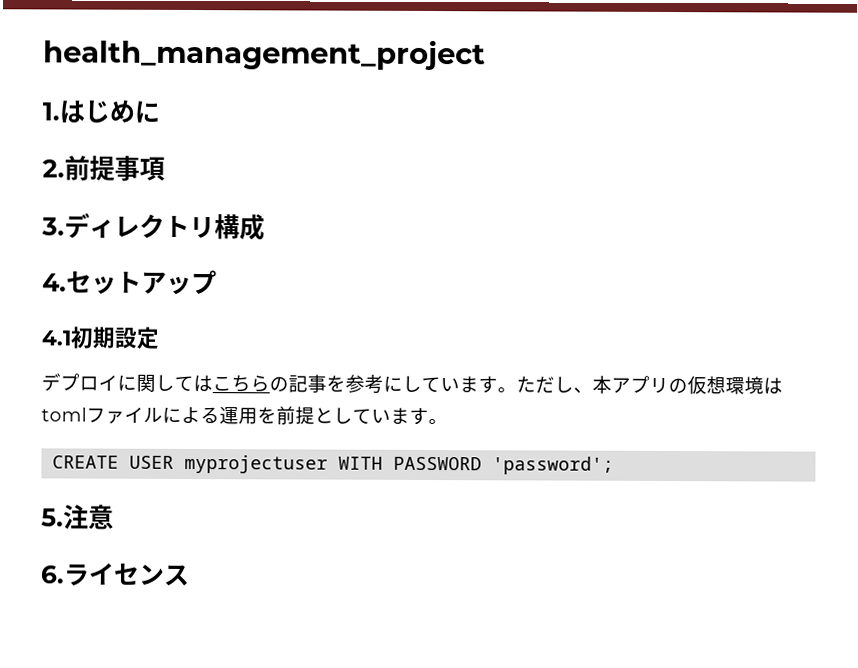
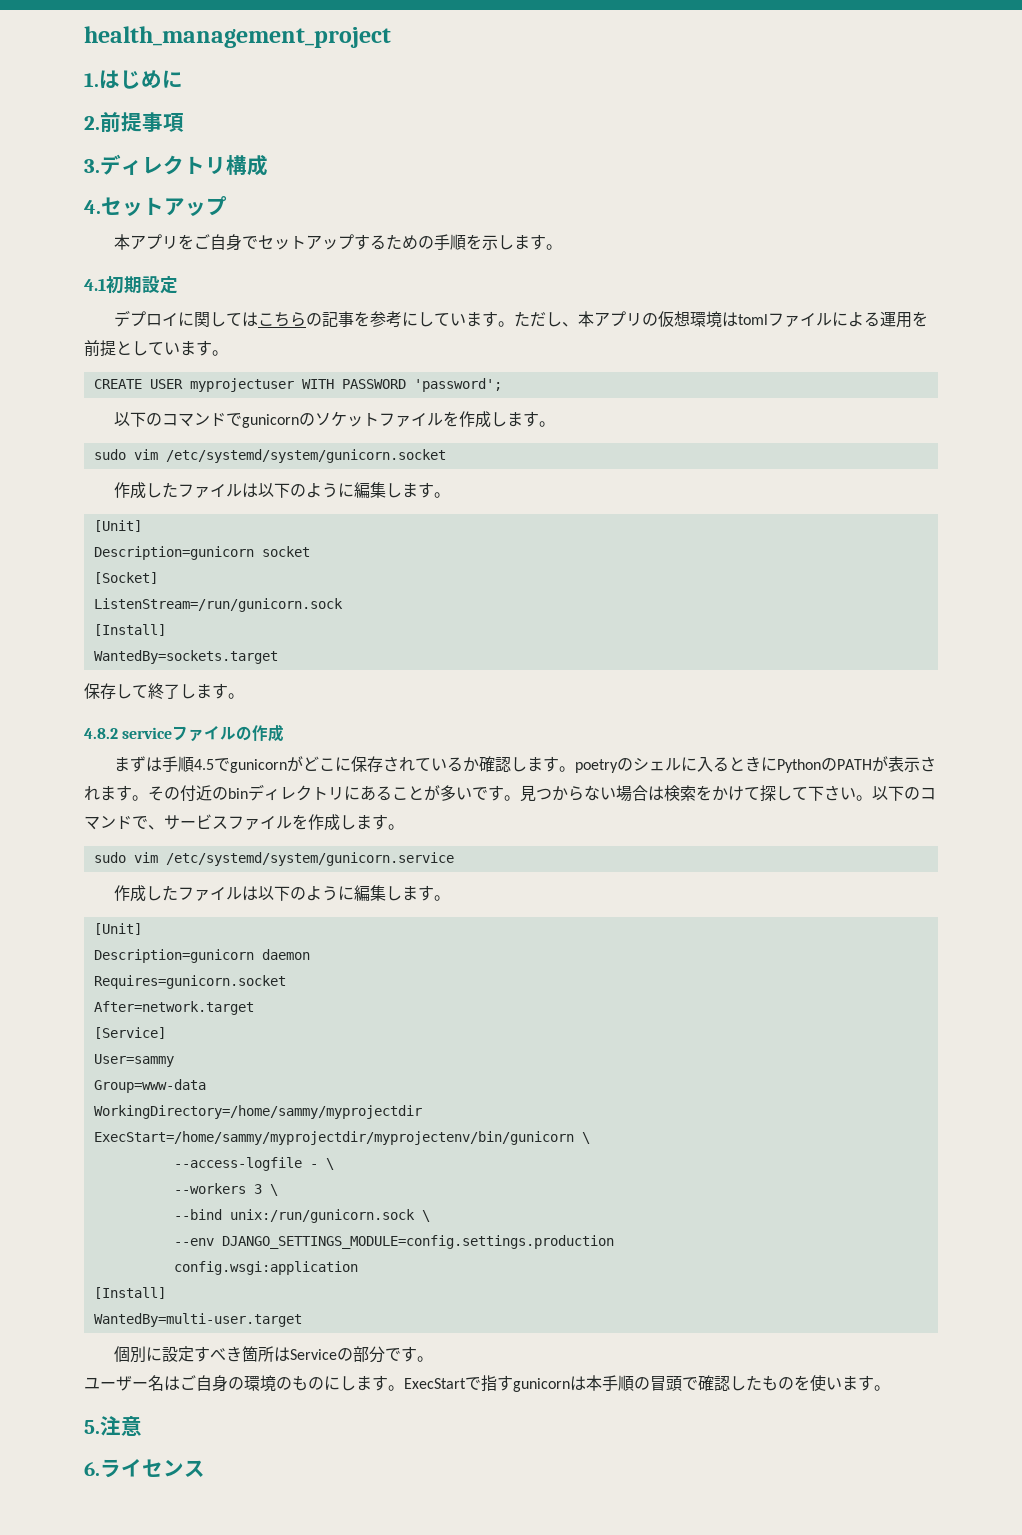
(217, 282) none -> [113,234,562,251] // 本アプリをご自身でセットアップするための手順を示します。
(615, 465) none -> [113,411,555,428] [93,449,446,463] [113,482,450,499] [93,520,142,532] [93,546,310,560] [93,572,158,584] [93,598,343,612] [93,624,166,636] [93,650,278,664] [84,683,244,699] [84,724,285,742] [113,756,936,773] [84,784,936,802] [84,814,404,831] [93,852,454,866] [113,885,450,902] [93,923,142,935] [93,949,310,963] [93,975,286,989] [93,1001,254,1015] [93,1027,166,1039] [93,1054,174,1067] [93,1079,206,1093] [93,1105,422,1119] [93,1131,590,1145] [173,1157,334,1171] [173,1183,278,1196] [173,1209,430,1223] [173,1235,614,1249] [173,1261,358,1275] [93,1287,166,1299] [93,1313,302,1327] [113,1346,433,1363] [84,1375,890,1392] // 以下のコマンドでgunicornのソケットファイルを作成します。 // sudo vim /etc/systemd/system/gunicorn.socket // 作成したファイルは以下のように編集します。 // [Unit] // Description=gunicorn socket // [Socket] // ListenStream=/run/gunicorn.sock // [Install] // WantedBy=sockets.target // 保存して終了します。 // 4.8.2 serviceファイルの作成 // まずは手順4.5でgunicornがどこに保存されているか確認します。poetryのシェルに入るときにPythonのPATHが表示されます。その付近のbinディレクトリにあることが多いです。見つからない場合は検索をかけて探して下さい。以下のコマンドで、サービスファイルを作成します。 // sudo vim /etc/systemd/system/gunicorn.service // 作成したファイルは以下のように編集します。 // [Unit] // Description=gunicorn daemon // Requires=gunicorn.socket // After=network.target // [Service] // User=sammy // Group=www-data // WorkingDirectory=/home/sammy/myprojectdir // ExecStart=/home/sammy/myprojectdir/myprojectenv/bin/gunicorn \ // --access-logfile - \ // --workers 3 \ // --bind unix:/run/gunicorn.sock \ // --env DJANGO_SETTINGS_MODULE=config.settings.production // config.wsgi:application // [Install] // WantedBy=multi-user.target // 個別に設定すべき箇所はServiceの部分です。 // ユーザー名はご自身の環境のものにします。ExecStartで指すgunicornは本手順の冒頭で確認したものを使います。

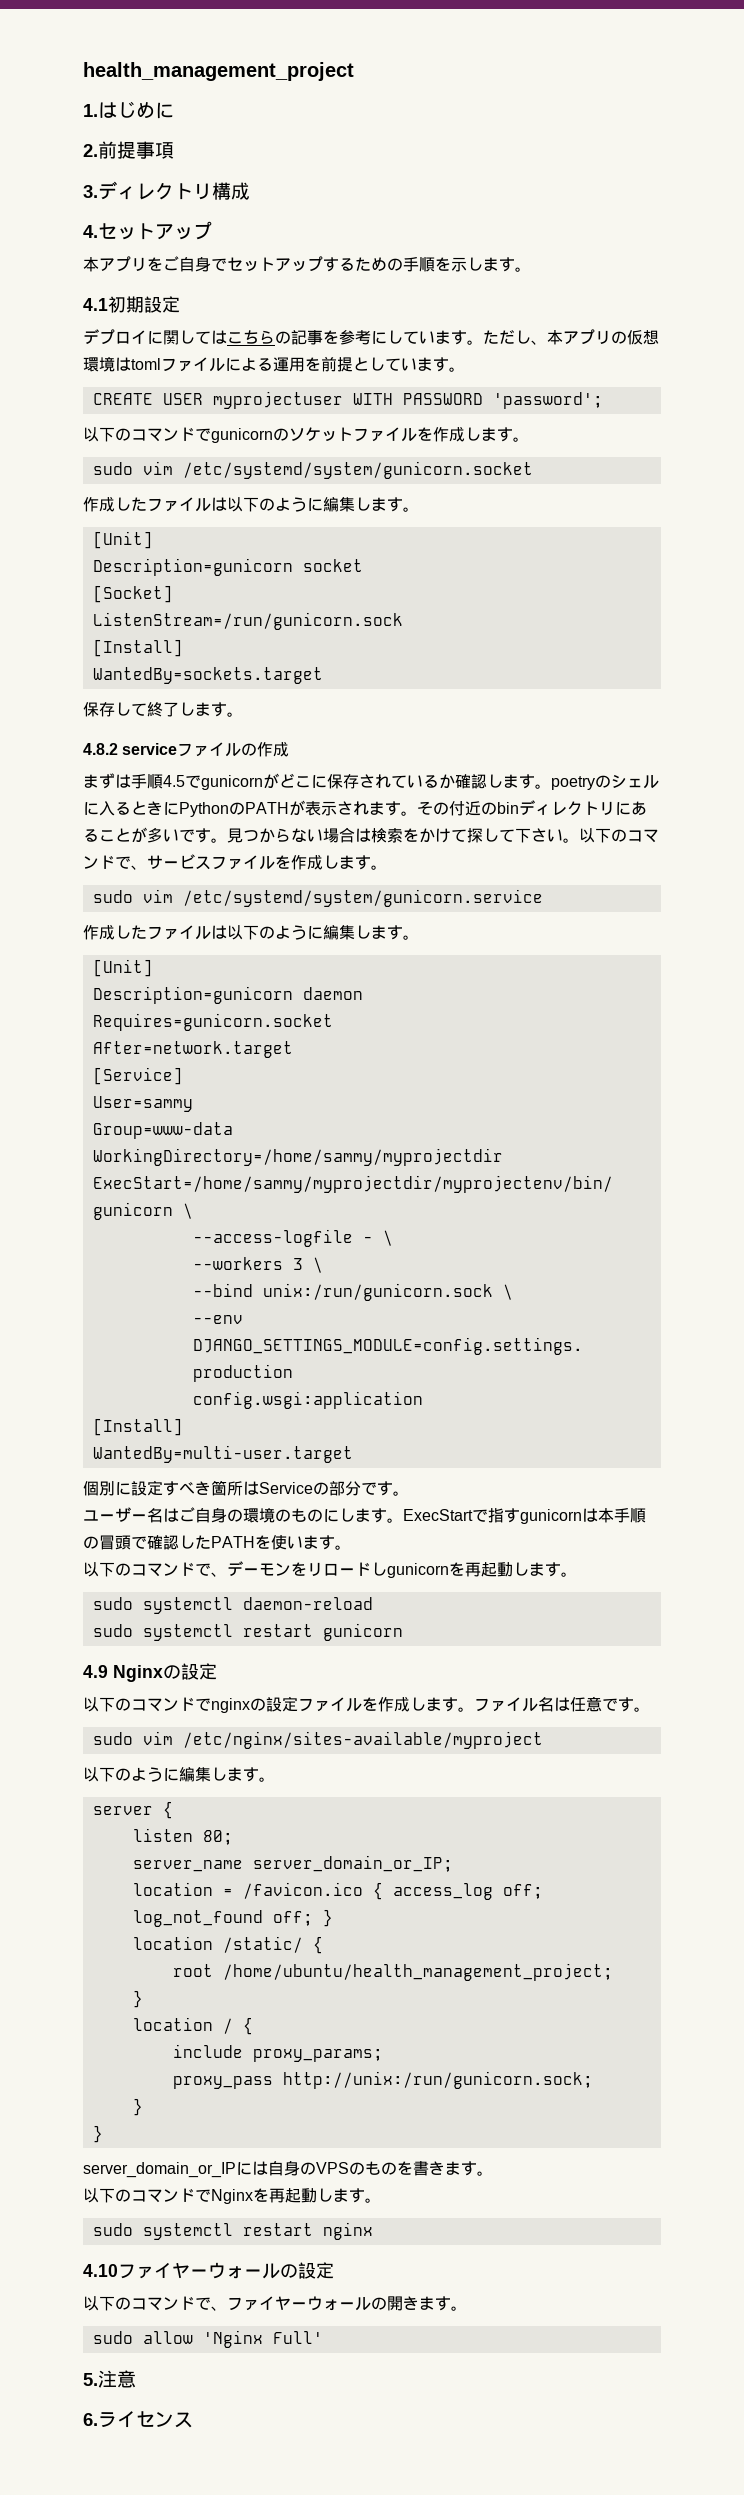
[762,1375,794,1391] もの -> [211,1536,255,1548] PATH
(890, 1388) none -> [83,1561,577,1578] [92,1597,373,1614] [92,1623,403,1641] [83,1663,217,1682] [83,1696,650,1713] [92,1731,543,1749] [83,1767,275,1782] [92,1801,173,1819] [132,1828,233,1845] [132,1855,453,1872] [132,1882,543,1900] [132,1909,333,1927] [132,1936,323,1954] [172,1963,613,1981] [132,1990,143,2008] [132,2017,253,2035] [172,2044,383,2062] [172,2071,593,2089] [132,2098,143,2116] [92,2125,103,2143] [83,2160,493,2178] [83,2188,381,2204] [92,2222,373,2240] [83,2262,334,2279] [83,2296,467,2311] [92,2330,323,2348] // 以下のコマンドで、デーモンをリロードしgunicornを再起動します。 // sudo systemctl daemon-reload // sudo systemctl restart gunicorn // 4.9 Nginxの設定 // 以下のコマンドでnginxの設定ファイルを作成します。ファイル名は任意です。 // sudo vim /etc/nginx/sites-available/myproject // 以下のように編集します。 // server { // listen 80; // server_name server_domain_or_IP; // location = /favicon.ico { access_log off; log_not_found off; } // location /static/ { // root /home/ubuntu/health_management_project; // } // location / { // include proxy_params; // proxy_pass http://unix:/run/gunicorn.sock; // } // } // server_domain_or_IPには自身のVPSのものを書きます。 // 以下のコマンドでNginxを再起動します。 // sudo systemctl restart nginx // 4.10ファイヤーウォールの設定 // 以下のコマンドで、ファイヤーウォールの開きます。 // sudo allow 'Nginx Full'

